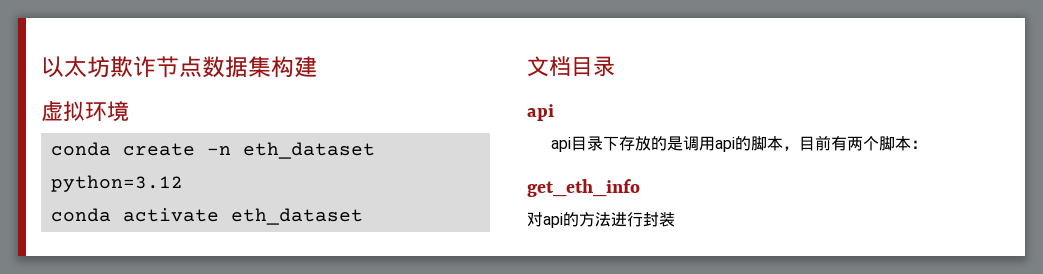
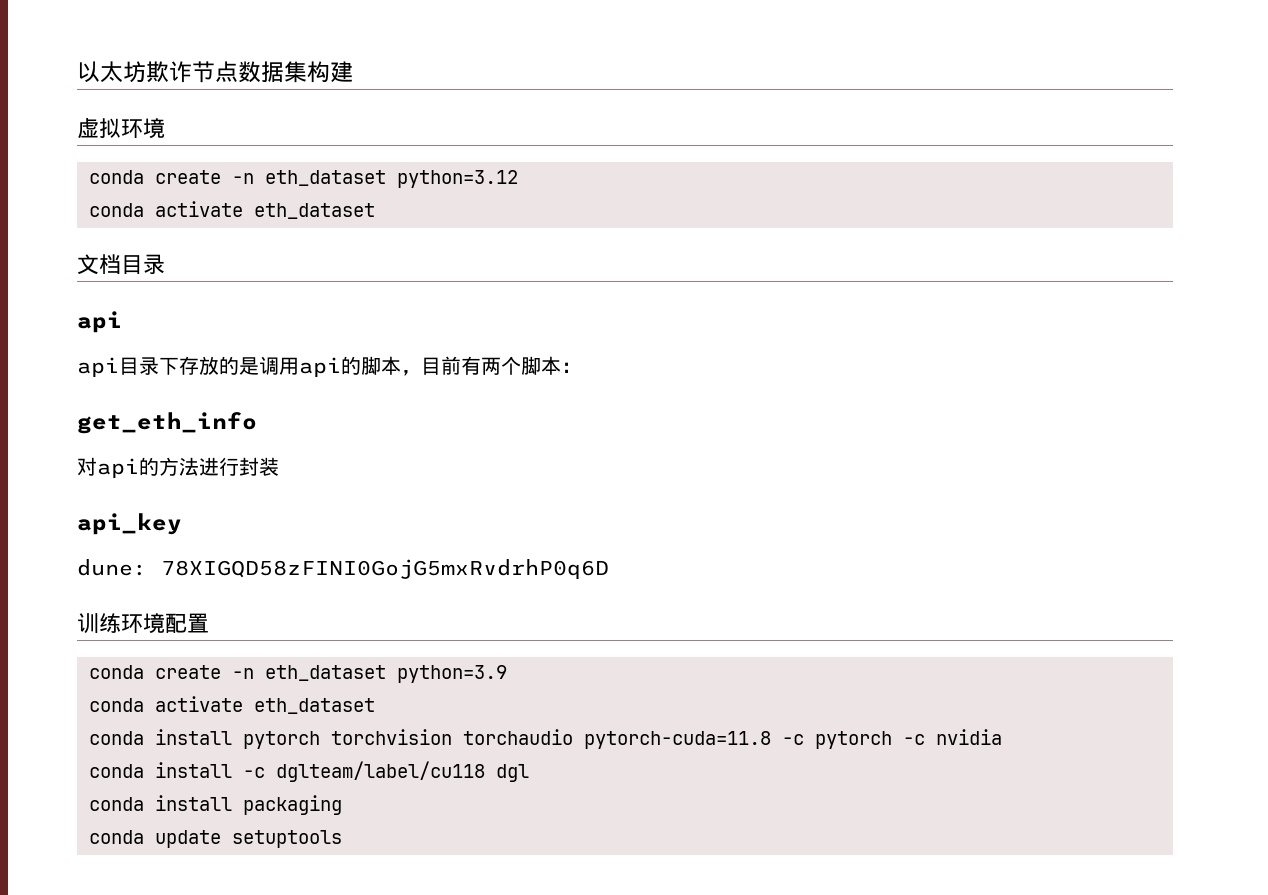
(675, 219) none -> [77,513,182,535] [77,559,609,579] [77,613,209,634] [89,665,507,683] [89,696,375,714] [89,729,1002,749] [89,761,529,782] [89,795,342,815] [89,830,342,848] // api_key // dune: 78XIGQD58zFINI0GojG5mxRvdrhP0q6D // 训练环境配置 // conda create -n eth_dataset python=3.9 // conda activate eth_dataset // conda install pytorch torchvision torchaudio pytorch-cuda=11.8 -c pytorch -c nvidia // conda install -c dglteam/label/cu118 dgl // conda install packaging // conda update setuptools

